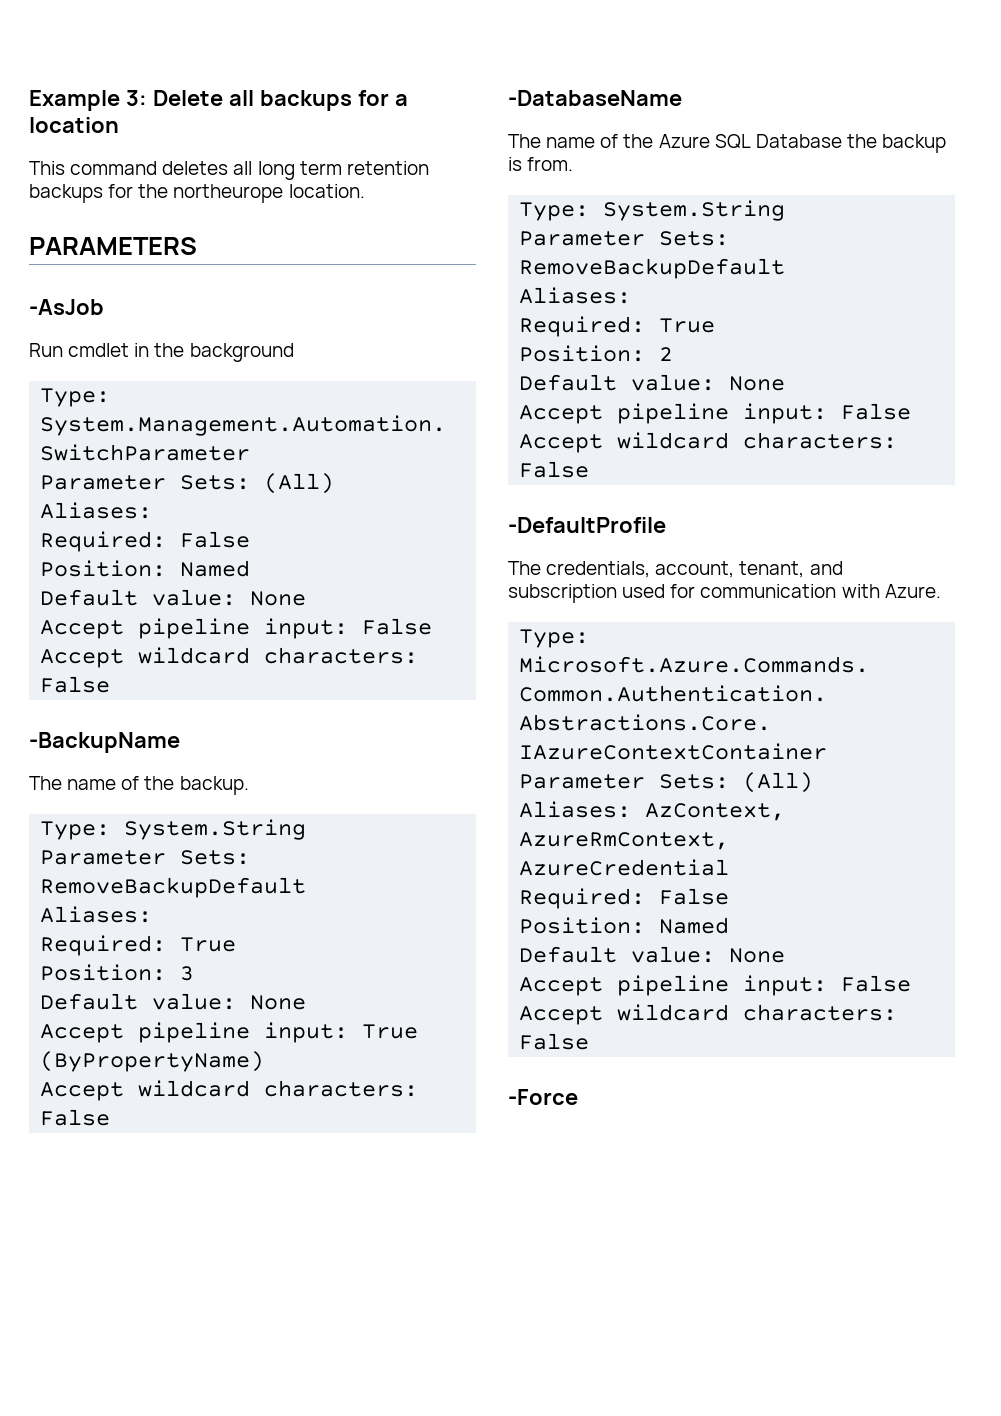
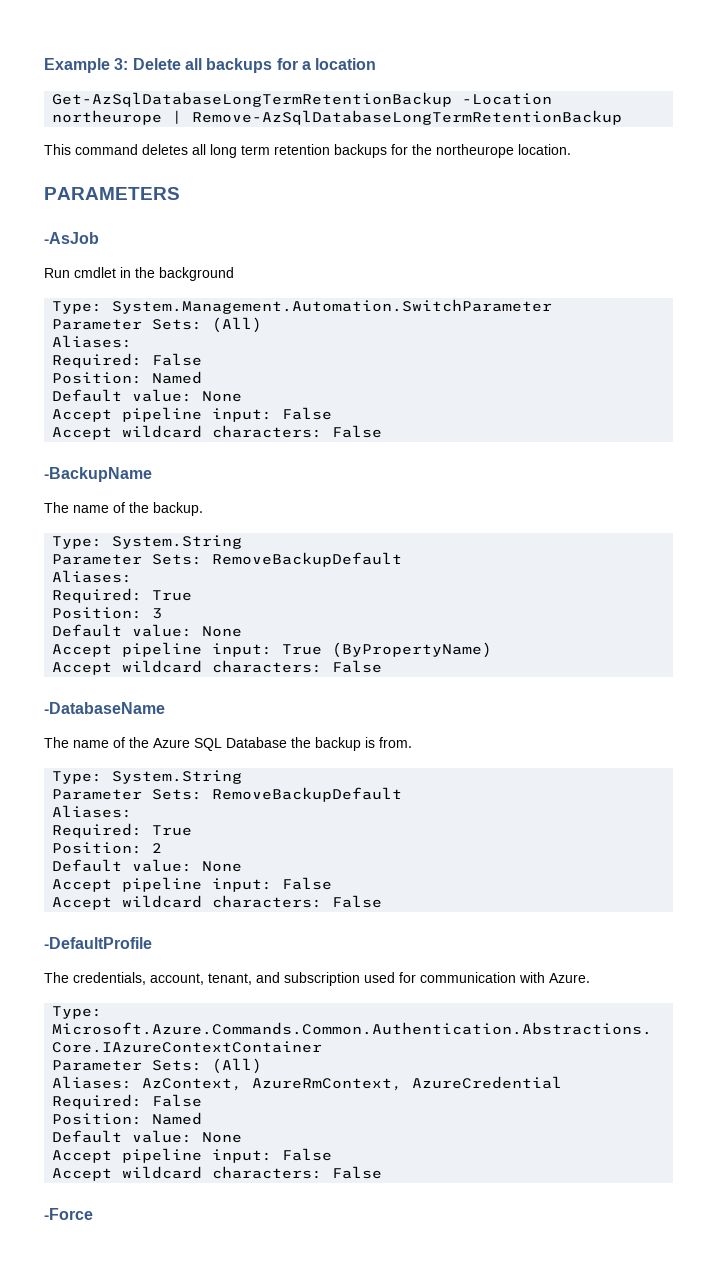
(119, 125) none -> [52,92,553,107] [52,110,623,125] // Get-AzSqlDatabaseLongTermRetentionBackup -Location northeurope | Remove-AzSqlDatabaseLongTermRetentionBackup

